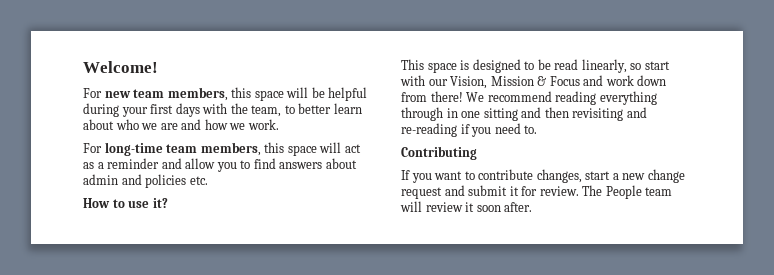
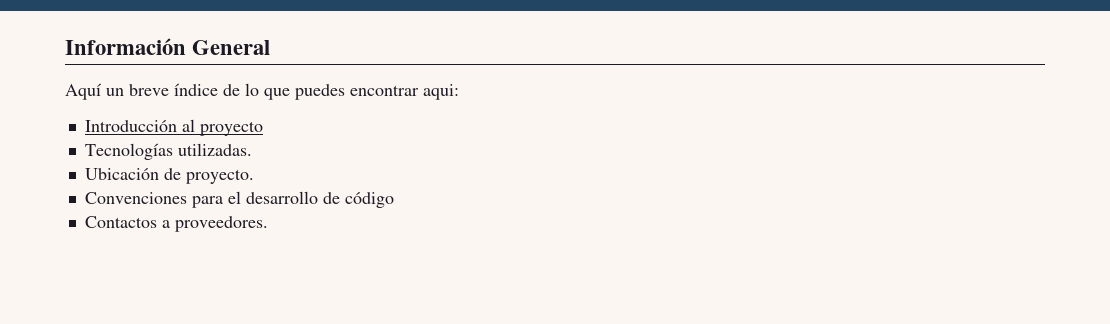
[83,61,158,73] [83,87,368,101] [83,103,362,117] [83,119,279,130] [83,142,361,156] [83,158,357,172] [83,174,208,188] [83,198,168,208] [401,59,670,73] [400,75,667,89] [401,91,657,105] [401,107,647,121] [401,123,538,137] [401,146,477,160] [401,169,685,183] [401,185,673,199] [400,201,533,212] Welcome! // For new team members, this space will be helpful during your first days with the team, to better learn about who we are and how we work. // For long-time team members, this space will act as a reminder and allow you to find answers about admin and policies etc. // How to use it? // This space is designed to be read linearly, so start with our Vision, Mission & Focus and work down from there! We recommend reading everything through in one sitting and then revisiting and re-reading if you need to. // Contributing // If you want to contribute changes, start a new change request and submit it for review. The People team will review it soon after. -> [65,38,271,55] [65,83,459,100] [84,119,263,136] [84,143,252,160] [84,168,254,184] [84,191,394,208] [84,216,268,232] Información General // Aquí un breve índice de lo que puedes encontrar aqui: // Introducción al proyecto // Tecnologías utilizadas. // Ubicación de proyecto. // Convenciones para el desarrollo de código // Contactos a proveedores.

